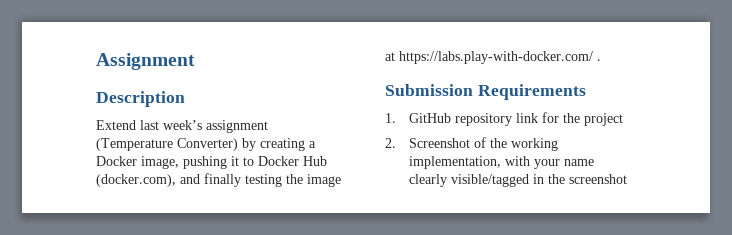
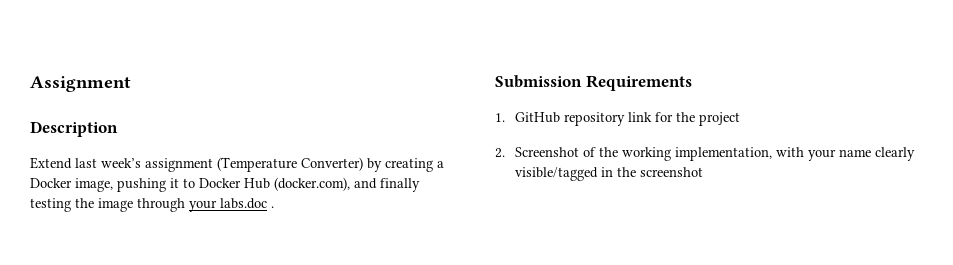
[385,51,593,64] at https://labs.play-with-docker.com/ -> [137,198,267,212] through your labs.doc

